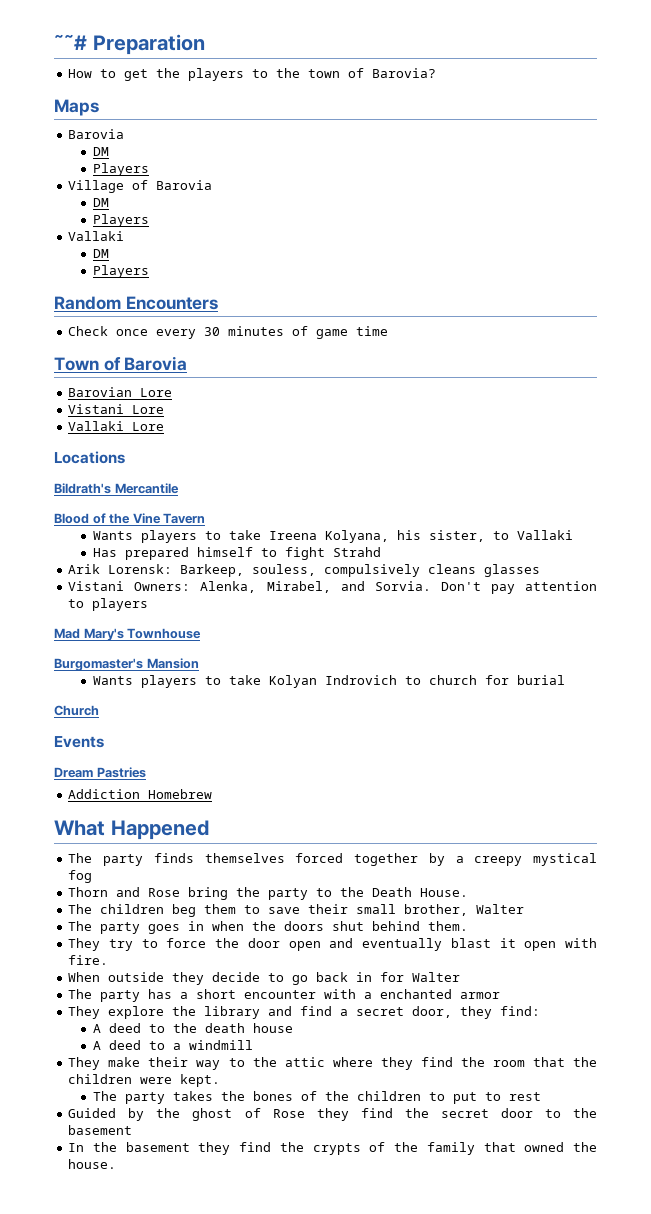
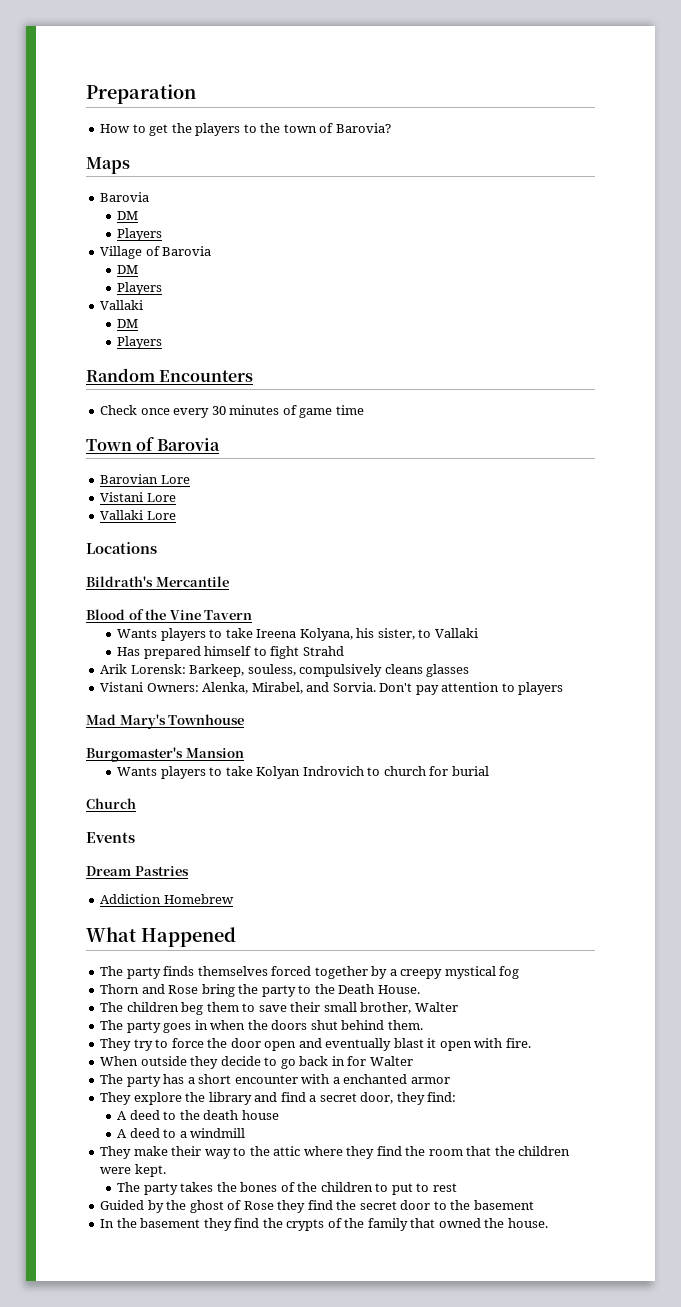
[54,34,87,50] ˜˜# -> (86, 94) none

